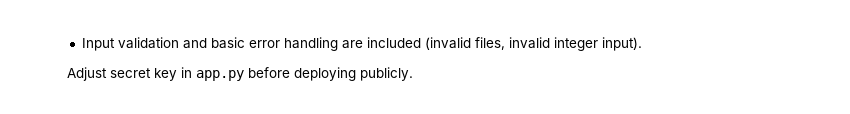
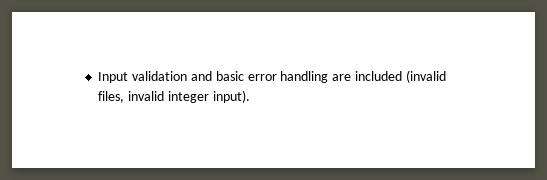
[67,67,413,81] // Adjust secret key in app.py before deploying publicly. -> (250, 96) none

